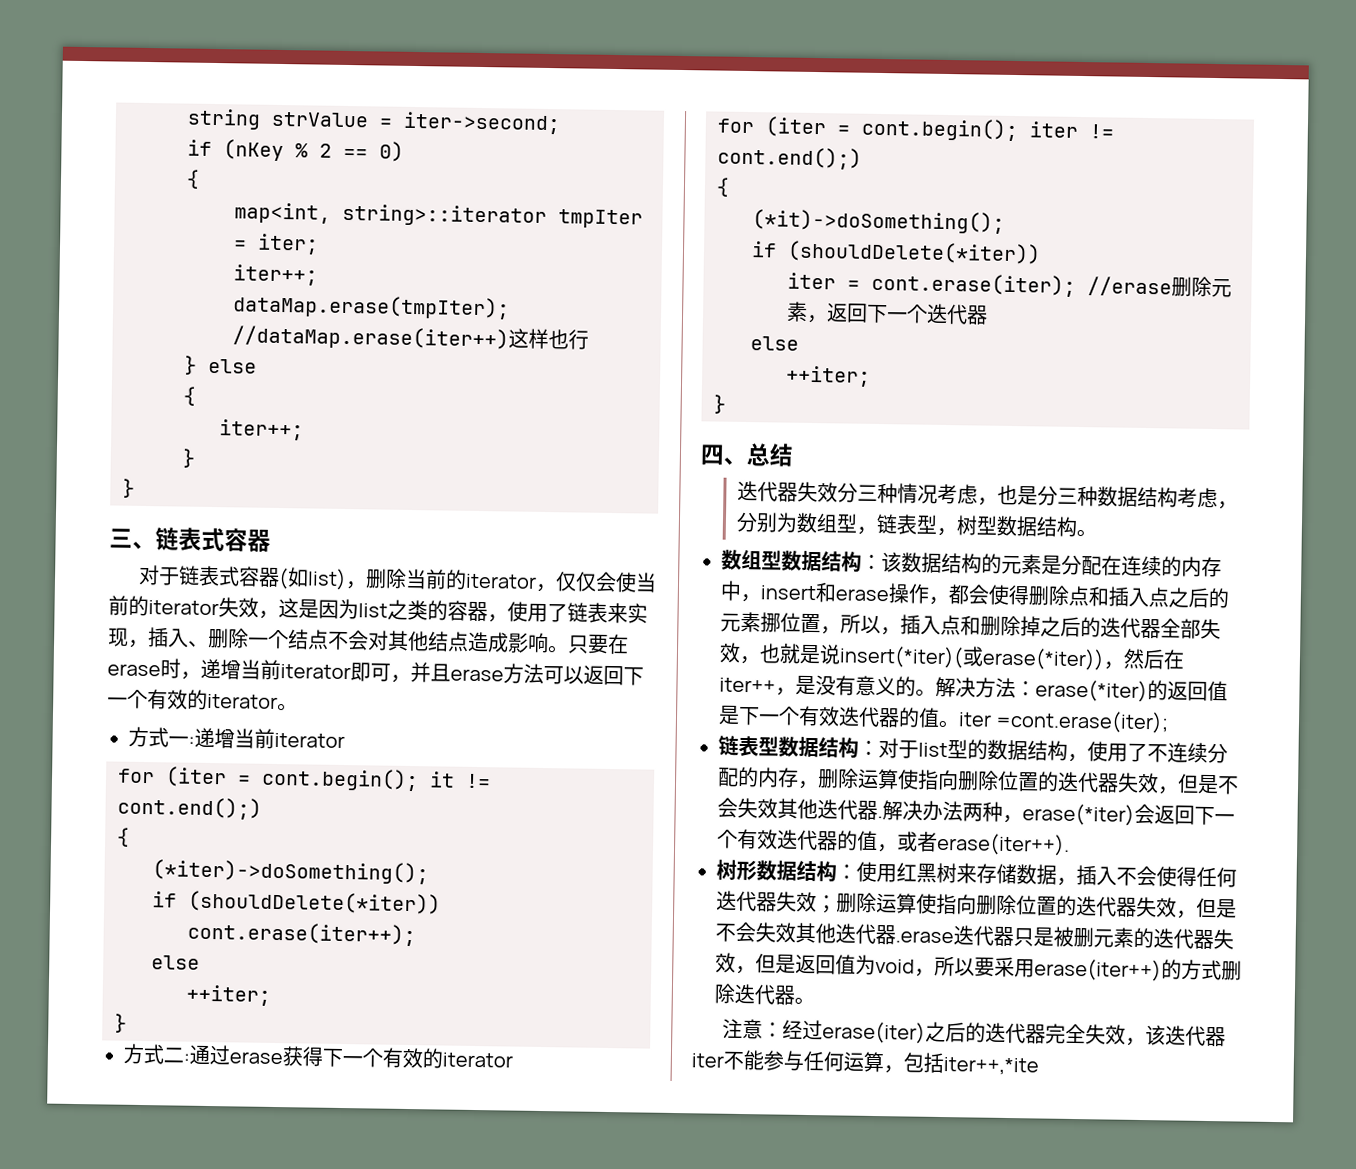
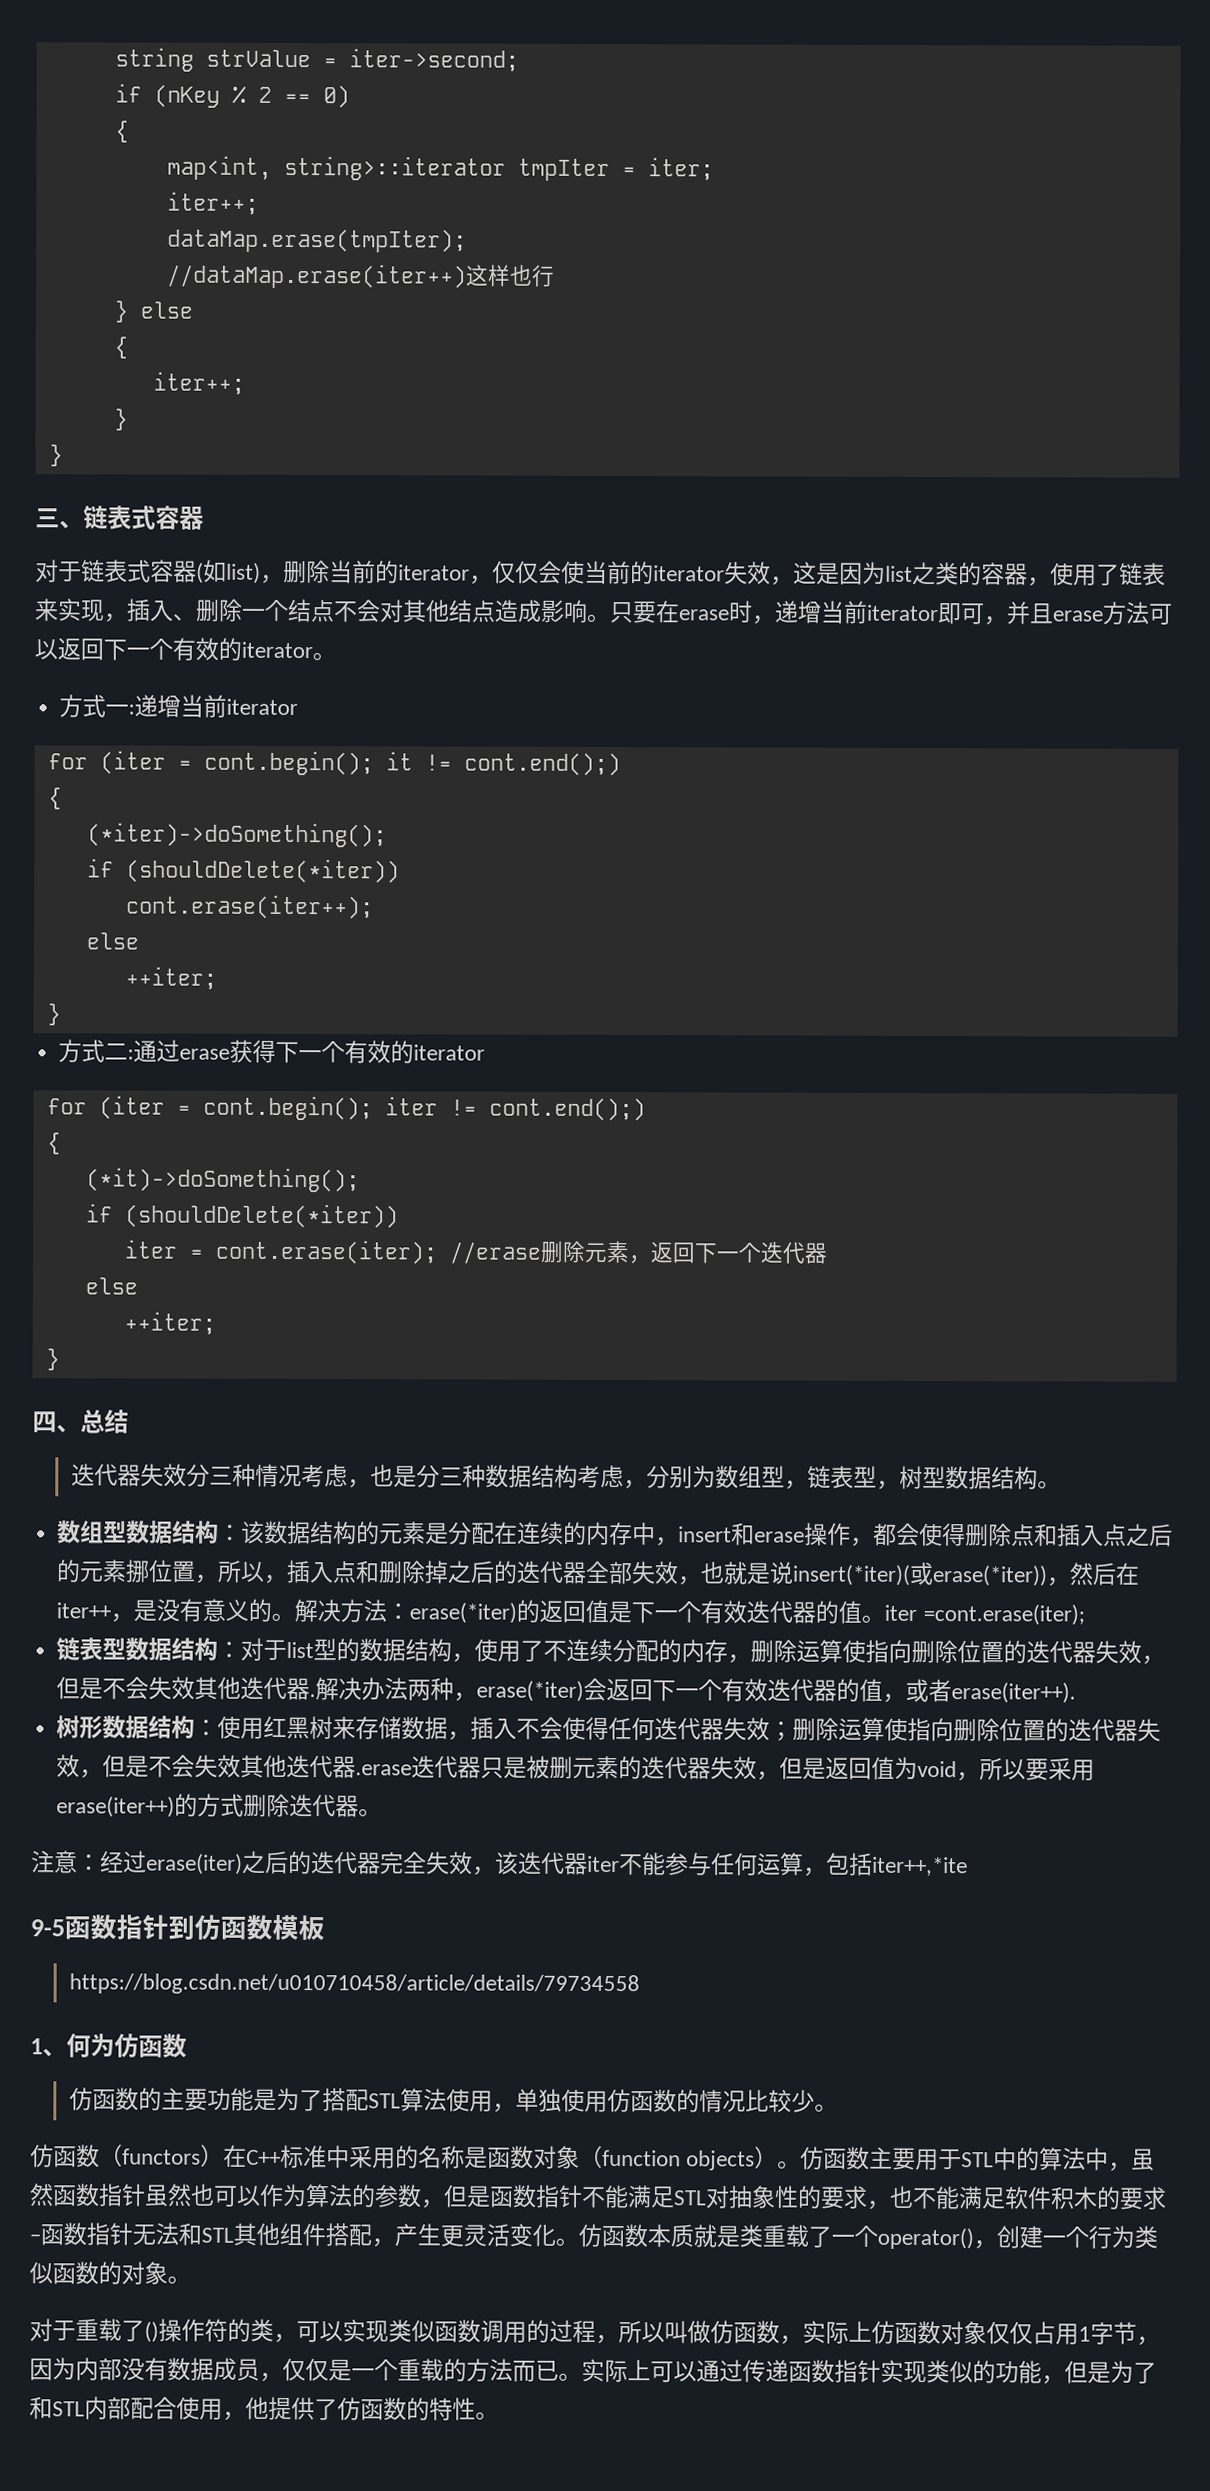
(1039, 1066) none -> [30,1914,325,1941] [68,1973,640,1996] [30,2033,187,2058] [68,2087,838,2113] [30,2144,1156,2172] [29,2183,1167,2210] [29,2222,1158,2250] [29,2261,191,2285] [29,2318,1160,2346] [29,2357,1157,2385] [29,2396,499,2421] // 9-5函数指针到仿函数模板 // https://blog.csdn.net/u010710458/article/details/79734558 // 1、何为仿函数 // 仿函数的主要功能是为了搭配STL算法使用，单独使用仿函数的情况比较少。 // 仿函数（functors）在C++标准中采用的名称是函数对象（function objects）。仿函数主要用于STL中的算法中，虽然函数指针虽然也可以作为算法的参数，但是函数指针不能满足STL对抽象性的要求，也不能满足软件积木的要求–函数指针无法和STL其他组件搭配，产生更灵活变化。仿函数本质就是类重载了一个operator()，创建一个行为类似函数的对象。 // 对于重载了()操作符的类，可以实现类似函数调用的过程，所以叫做仿函数，实际上仿函数对象仅仅占用1字节，因为内部没有数据成员，仅仅是一个重载的方法而已。实际上可以通过传递函数指针实现类似的功能，但是为了和STL内部配合使用，他提供了仿函数的特性。

